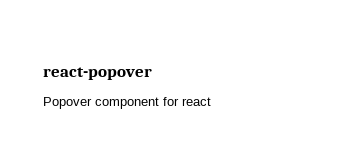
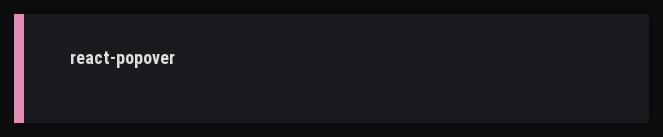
[43,97,211,109] // Popover component for react -> (175, 59) none

